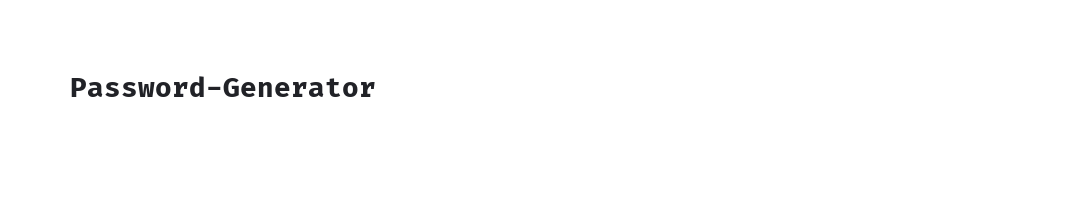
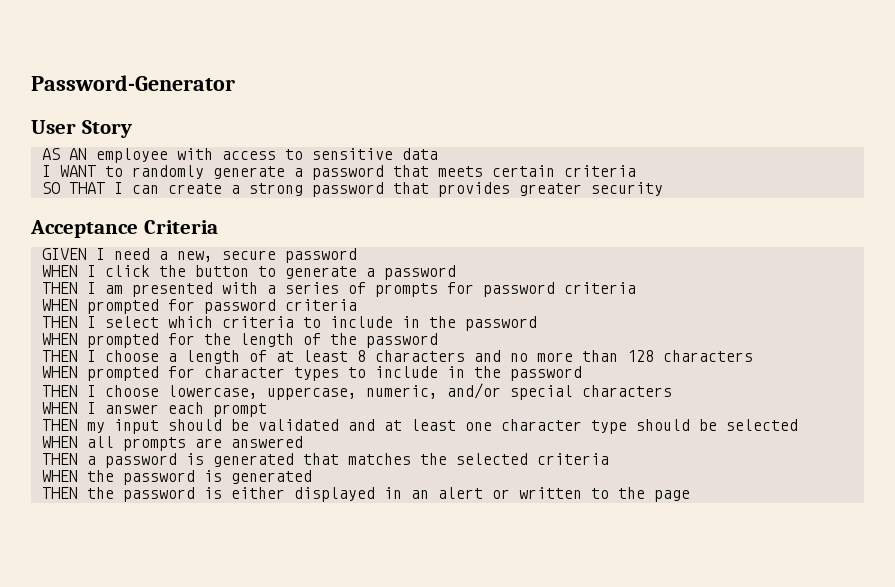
(376, 86) none -> [31,120,132,138] [41,148,438,163] [41,165,636,180] [41,182,663,197] [30,220,218,238] [41,248,357,263] [41,265,456,280] [41,282,636,297] [41,299,357,314] [41,316,537,331] [41,333,438,348] [41,350,753,364] [41,366,582,381] [41,383,672,400] [41,402,267,417] [41,419,798,434] [41,436,303,451] [41,453,609,468] [41,470,312,485] [41,487,690,502] // User Story // AS AN employee with access to sensitive data // I WANT to randomly generate a password that meets certain criteria // SO THAT I can create a strong password that provides greater security // Acceptance Criteria // GIVEN I need a new, secure password // WHEN I click the button to generate a password // THEN I am presented with a series of prompts for password criteria // WHEN prompted for password criteria // THEN I select which criteria to include in the password // WHEN prompted for the length of the password // THEN I choose a length of at least 8 characters and no more than 128 characters // WHEN prompted for character types to include in the password // THEN I choose lowercase, uppercase, numeric, and/or special characters // WHEN I answer each prompt // THEN my input should be validated and at least one character type should be selected // WHEN all prompts are answered // THEN a password is generated that matches the selected criteria // WHEN the password is generated // THEN the password is either displayed in an alert or written to the page

